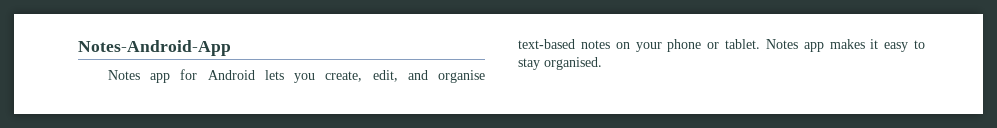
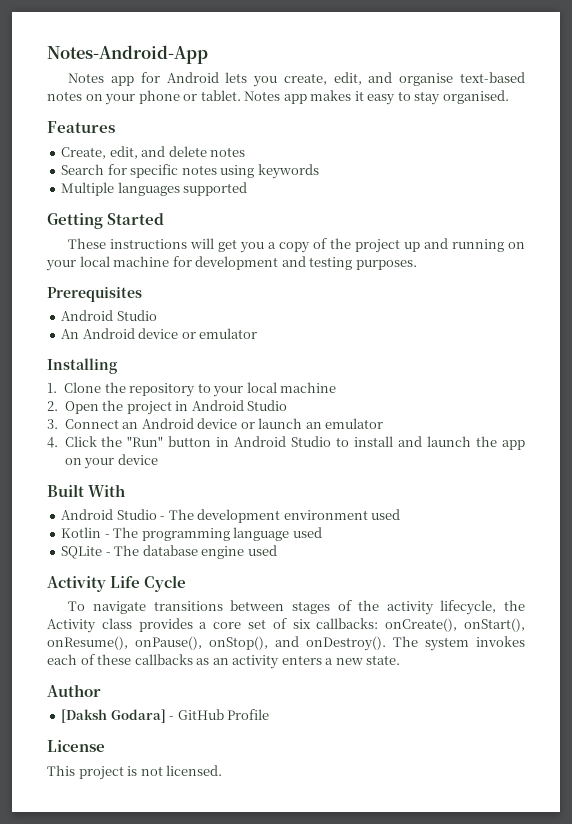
(602, 63) none -> [47,121,115,133] [61,146,246,159] [61,164,319,179] [61,182,248,196] [47,213,165,229] [68,238,526,253] [46,256,417,271] [47,286,142,302] [61,310,157,321] [61,328,258,339] [47,358,118,374] [47,382,337,397] [47,400,288,415] [47,418,384,429] [47,436,525,450] [64,454,158,469] [47,484,126,497] [61,509,401,523] [61,527,322,541] [61,545,277,559] [47,575,187,592] [68,600,525,615] [47,618,525,633] [47,636,525,651] [47,654,401,669] [47,684,101,697] [61,709,270,723] [47,740,105,752] [47,765,223,780] // Features // Create, edit, and delete notes // Search for specific notes using keywords // Multiple languages supported // Getting Started // These instructions will get you a copy of the project up and running on your local machine for development and testing purposes. // Prerequisites // Android Studio // An Android device or emulator // Installing // 1. Clone the repository to your local machine // 2. Open the project in Android Studio // 3. Connect an Android device or launch an emulator // 4. Click the "Run" button in Android Studio to install and launch the app on your device // Built With // Android Studio - The development environment used // Kotlin - The programming language used // SQLite - The database engine used // Activity Life Cycle // To navigate transitions between stages of the activity lifecycle, the Activity class provides a core set of six callbacks: onCreate(), onStart(), onResume(), onPause(), onStop(), and onDestroy(). The system invokes each of these callbacks as an activity enters a new state. // Author // [Daksh Godara] - GitHub Profile // License // This project is not licensed.

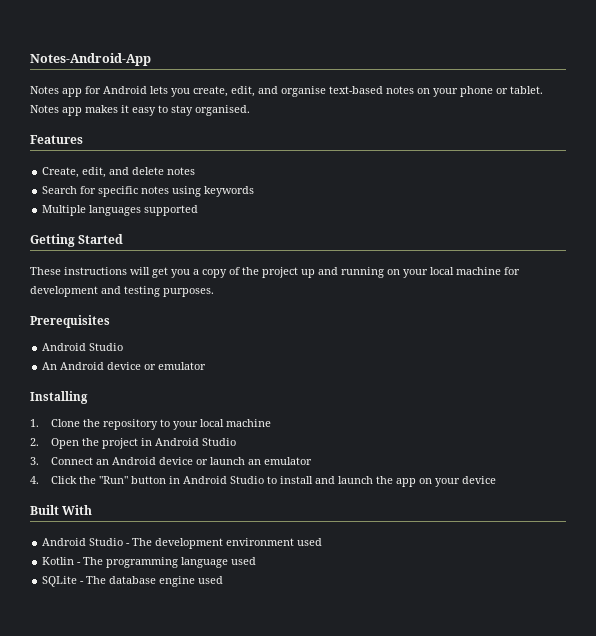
[47,575,187,592] [68,600,525,615] [47,618,525,633] [47,636,525,651] [47,654,401,669] [47,684,101,697] [61,709,270,723] [47,740,105,752] [47,765,223,780] // Activity Life Cycle // To navigate transitions between stages of the activity lifecycle, the Activity class provides a core set of six callbacks: onCreate(), onStart(), onResume(), onPause(), onStop(), and onDestroy(). The system invokes each of these callbacks as an activity enters a new state. // Author // [Daksh Godara] - GitHub Profile // License // This project is not licensed. -> (224, 580) none

